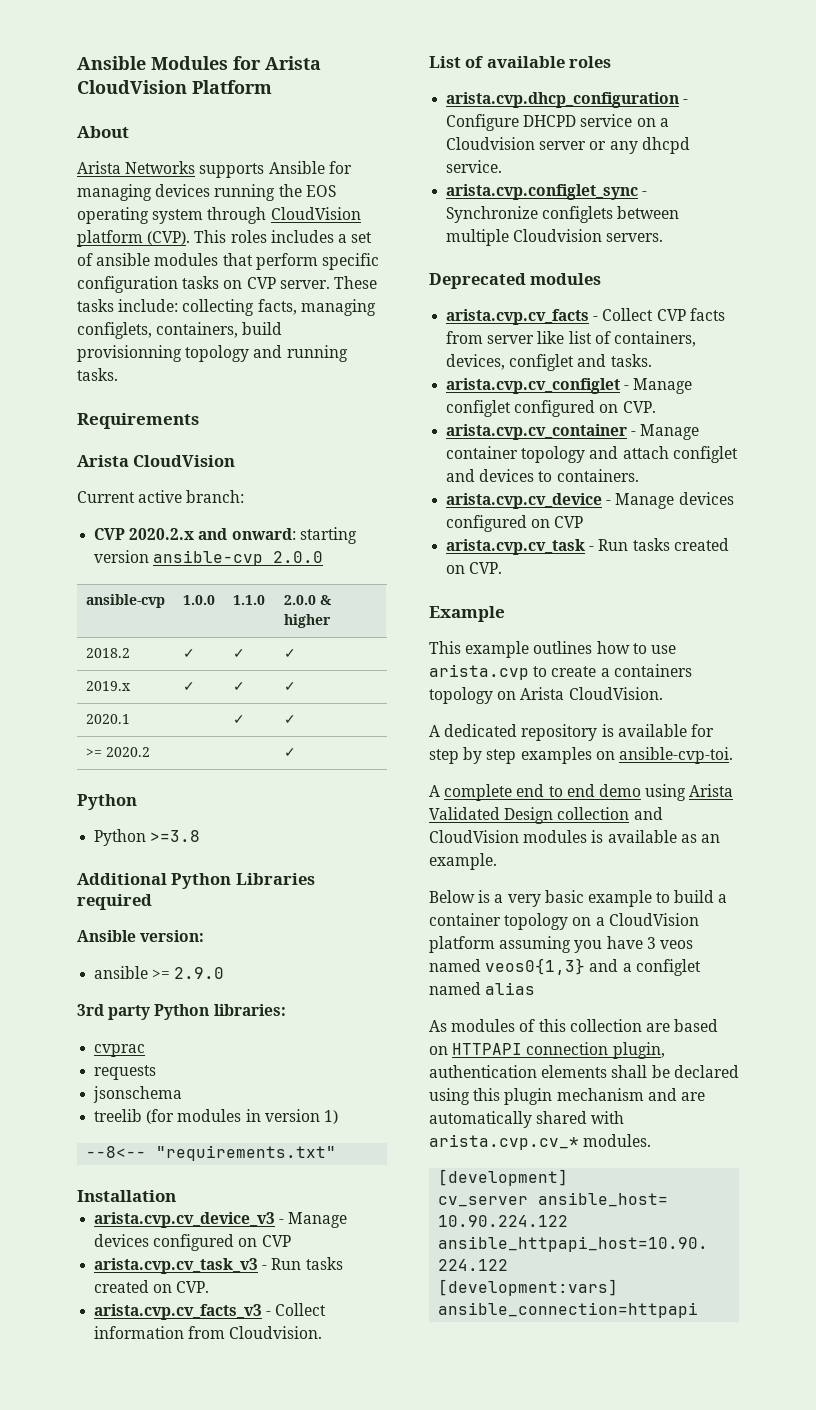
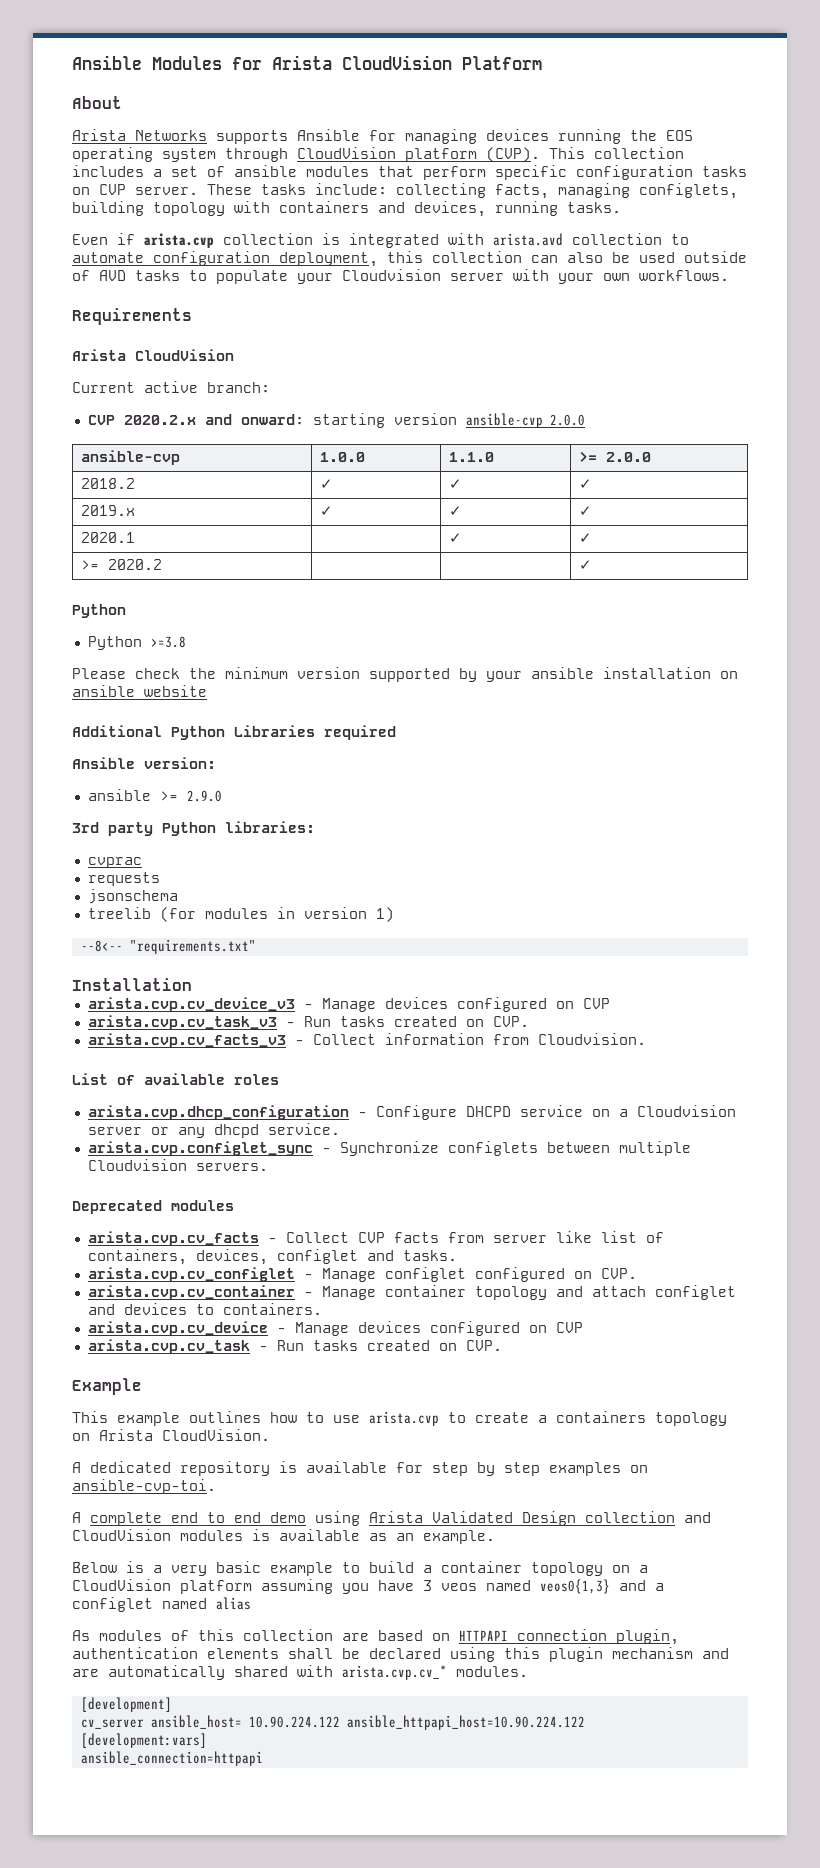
[230,230,267,243] roles -> [594,147,684,159] collection
[156,322,283,338] [77,345,348,362] [77,368,118,381] containers, build provisionning topology and running tasks. -> [72,201,621,217] [72,233,689,248] [72,251,747,267] [72,269,729,284] building topology with containers and devices, running tasks. // Even if arista.cvp collection is integrated with arista.avd collection to automate configuration deployment, this collection can also be used outside of AVD tasks to populate your Cloudvision server with your own workflows.
[283,595,332,605] [283,614,331,628] 2.0.0 & higher -> [579,451,652,462] >= 2.0.0
(201, 836) none -> [72,667,738,682] [72,685,207,697] // Please check the minimum version supported by your ansible installation on ansible website

